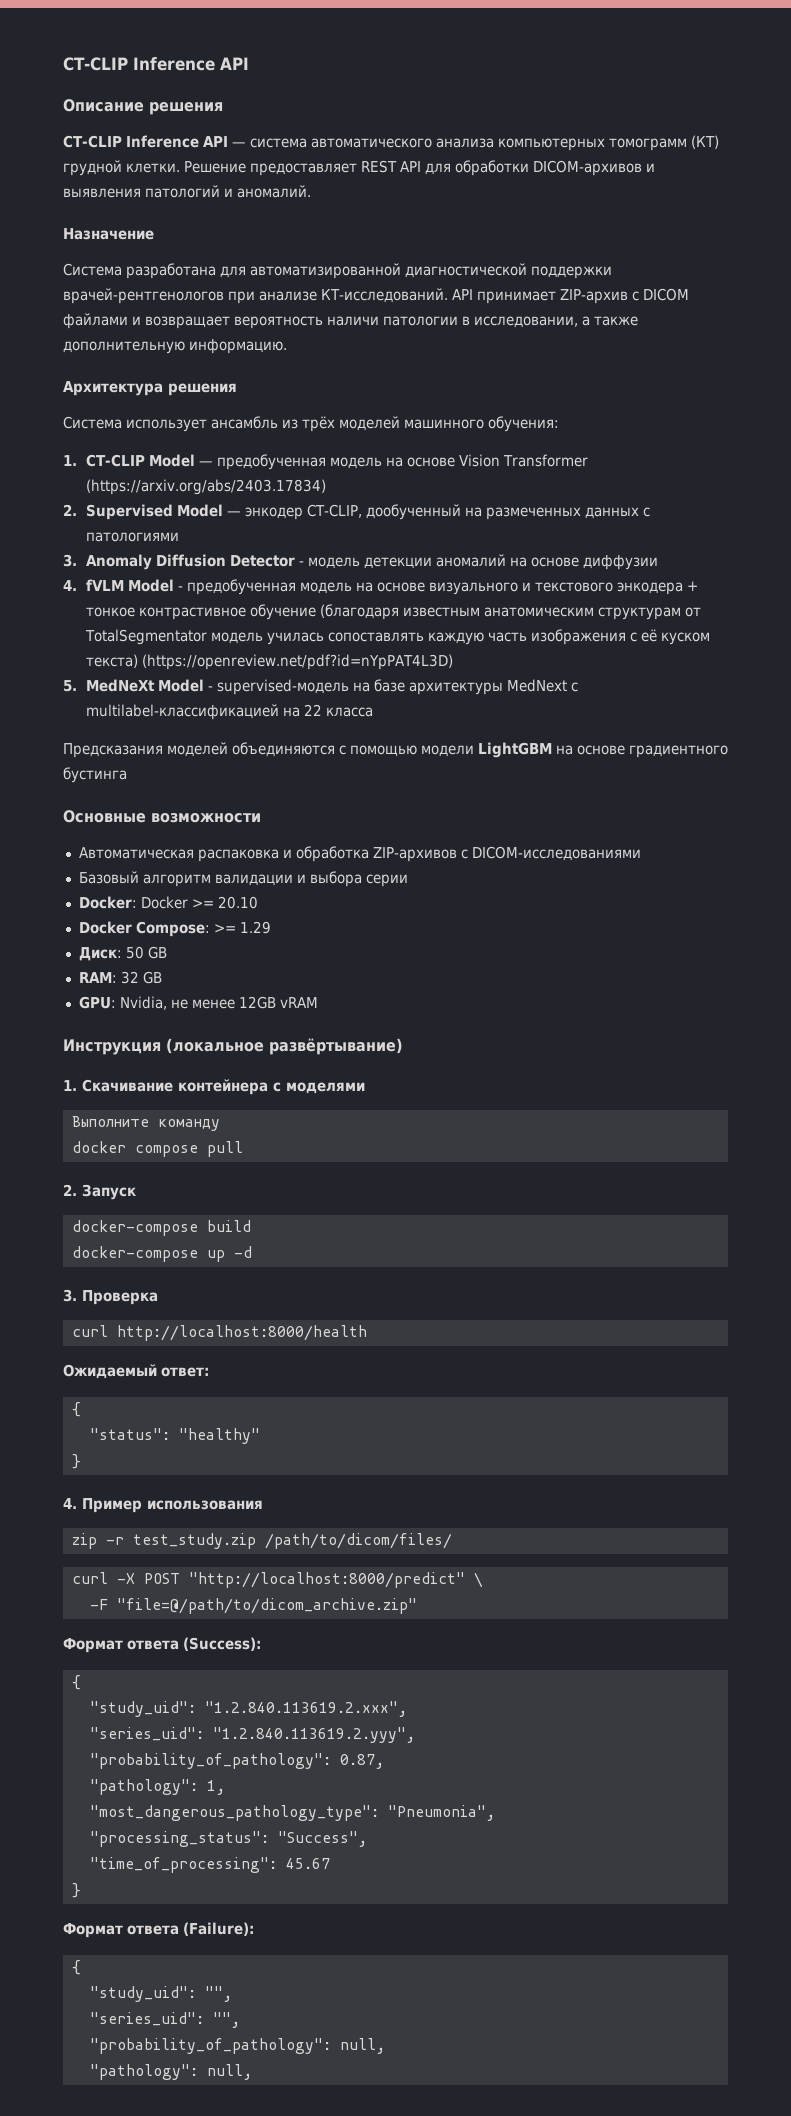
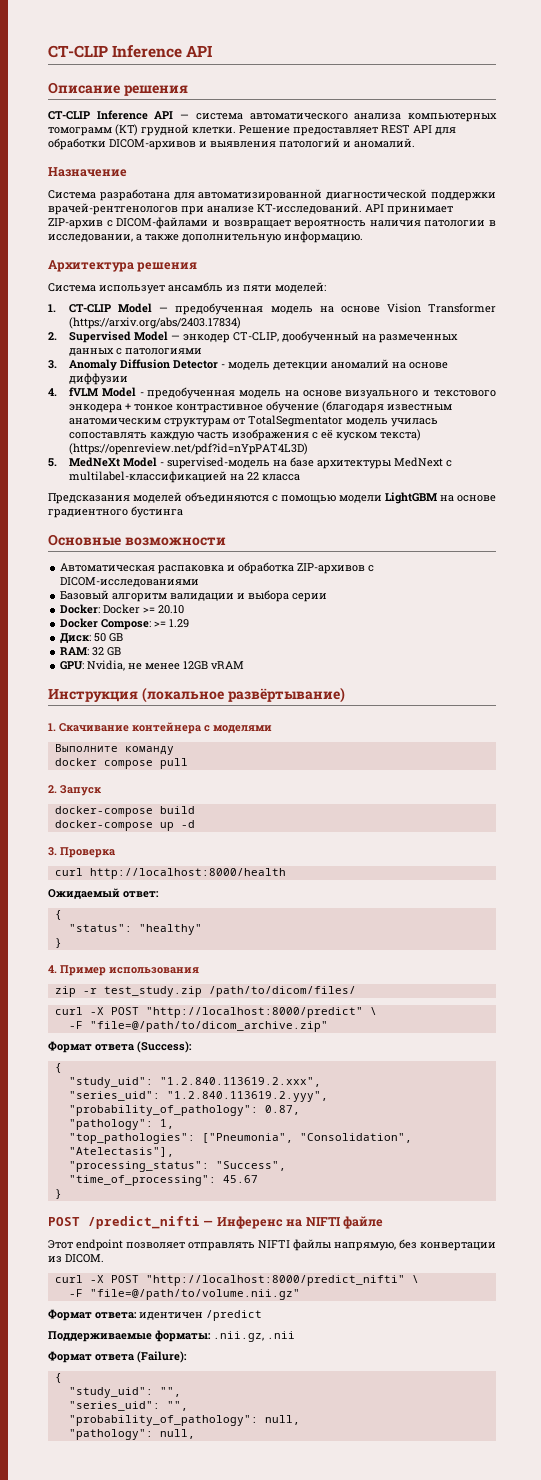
[643,288,689,301] [63,313,128,329] DICOM файлами -> [116,217,209,229] DICOM-файлами
[327,316,379,326] наличи -> [369,220,421,227] наличия
[302,416,559,432] трёх моделей машинного обучения: -> [243,282,326,293] пяти моделей:
[89,1805,495,1821] "most_dangerous_pathology_type": "Pneumonia", -> [68,1133,412,1144] [68,1147,174,1157] "top_pathologies": ["Pneumonia", "Consolidation", "Atelectasis"],
(81, 1890) none -> [48,1216,383,1229] [48,1239,496,1251] [48,1254,104,1263] [54,1275,419,1286] [68,1289,300,1300] [48,1309,262,1321] [48,1330,295,1342] // POST /predict_nifti — Инференс на NIFTI файле // Этот endpoint позволяет отправлять NIFTI файлы напрямую, без конвертации из DICOM. // curl -X POST "http://localhost:8000/predict_nifti" \ // -F "file=@/path/to/volume.nii.gz" // Формат ответа: идентичен /predict // Поддерживаемые форматы: .nii.gz, .nii

